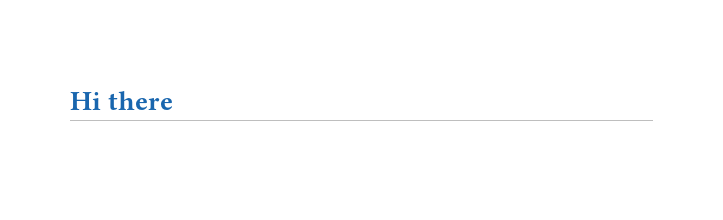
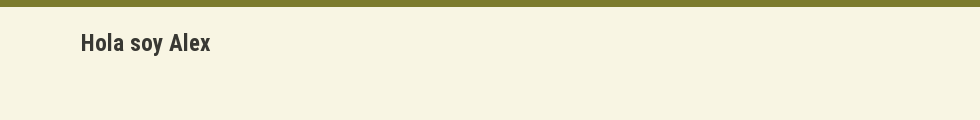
[70,91,174,110] Hi there -> [81,33,212,56] Hola soy Alex

